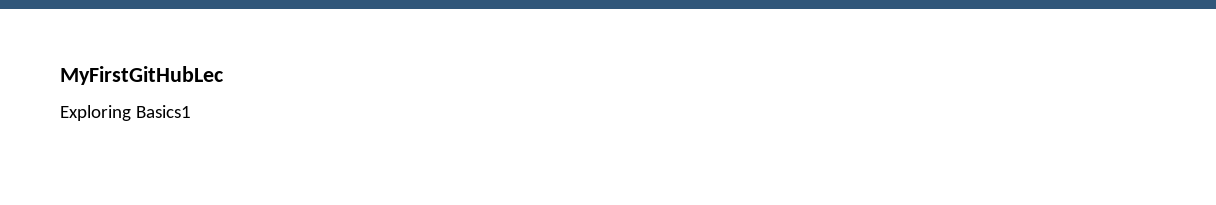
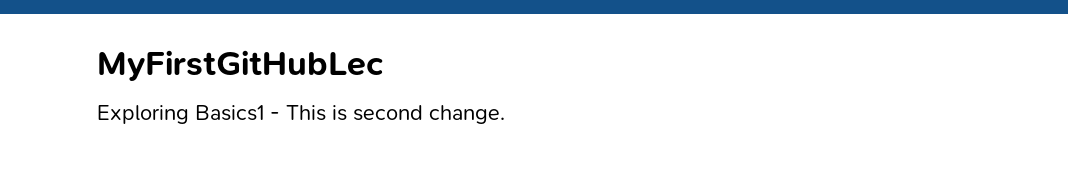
(191, 111) none -> [270,105,505,124] - This is second change.

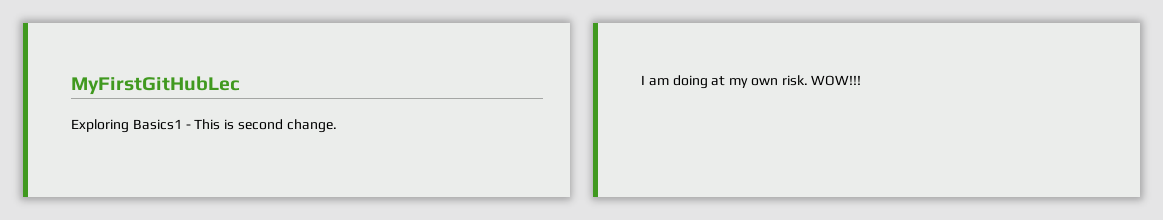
(505, 114) none -> [641,75,862,89] // I am doing at my own risk. WOW!!!

